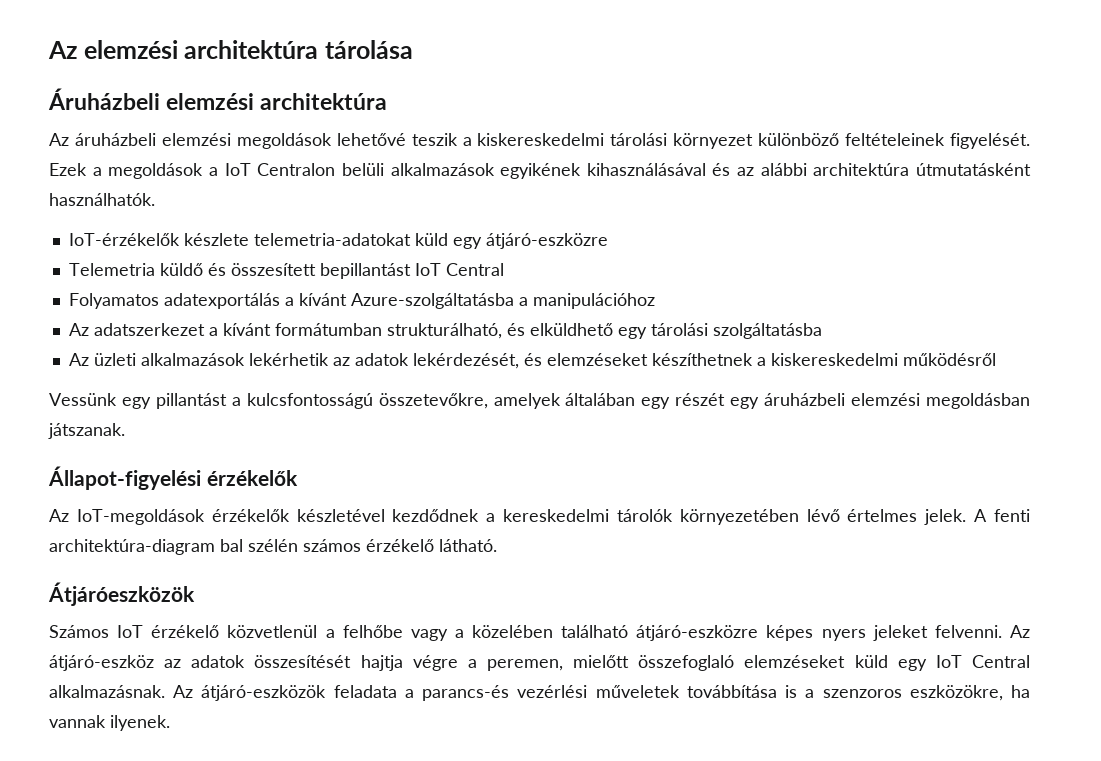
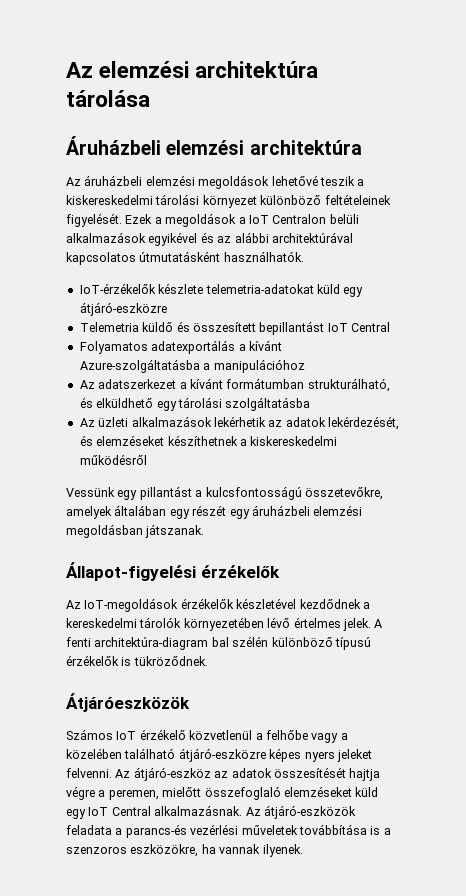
[500,163,706,179] egyikének kihasználásával -> [148,232,198,246] egyikével
[813,163,910,176] architektúra -> [271,232,353,243] [66,252,136,265] architektúrával kapcsolatos
[303,539,497,552] számos érzékelő látható. -> [271,637,371,650] [66,655,208,666] különböző típusú érzékelők is tükröződnek.

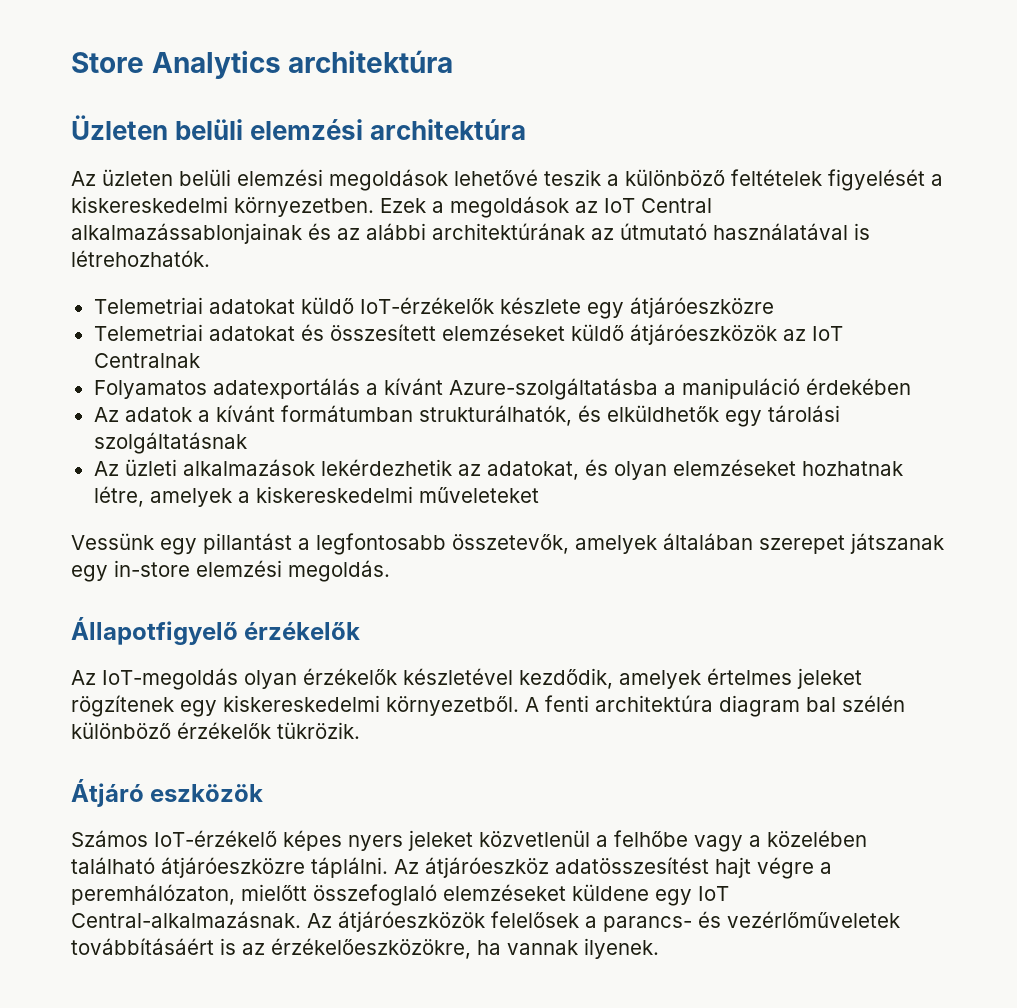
[66,61,319,78] [66,90,150,107] [66,136,161,155] Az elemzési architektúra tárolása // Áruházbeli -> [71,50,454,79] [71,115,244,140] Store Analytics architektúra // Üzleten belüli
[84,175,143,186] áruházbeli -> [102,169,231,186] üzleten belüli
[66,194,391,208] [66,213,359,227] [66,232,353,246] [66,251,304,265] [79,283,364,297] [79,302,167,316] [79,321,390,335] kiskereskedelmi tárolási környezet különböző feltételeinek figyelését. Ezek a megoldások a IoT Centralon belüli alkalmazások egyikével és az alábbi architektúrával kapcsolatos útmutatásként használhatók. // IoT-érzékelők készlete telemetria-adatokat küld egy átjáró-eszközre // Telemetria küldő és összesített bepillantást IoT Central -> [625,169,943,191] [71,196,712,218] [71,223,870,244] [71,250,210,267] [93,297,774,319] [93,324,843,345] [93,353,200,368] különböző feltételek figyelését a kiskereskedelmi környezetben. Ezek a megoldások az IoT Central alkalmazássablonjainak és az alábbi architektúrának az útmutató használatával is létrehozhatók. // Telemetriai adatokat küldő IoT-érzékelők készlete egy átjáróeszközre // Telemetriai adatokat és összesített elemzéseket küldő átjáróeszközök az IoT Centralnak
[213,359,305,373] [79,379,177,389] manipulációhoz // Az adatszerkezet -> [681,378,911,399] [93,407,192,422] manipuláció érdekében // Az adatok
[307,378,390,392] [79,397,154,408] strukturálható, és elküldhető -> [418,405,719,426] strukturálhatók, és elküldhetők
[225,397,311,411] szolgáltatásba -> [93,432,247,454] szolgáltatásnak
[213,416,399,430] [79,435,338,446] [79,454,147,465] lekérhetik az adatok lekérdezését, és elemzéseket készíthetnek a kiskereskedelmi működésről -> [320,459,903,480] [93,486,539,507] lekérdezhetik az adatokat, és olyan elemzéseket hozhatnak létre, amelyek a kiskereskedelmi műveleteket
[205,486,383,500] [66,505,363,519] [66,524,205,538] [66,562,280,581] [66,598,370,612] [66,617,383,631] [66,636,371,650] [66,655,208,666] [66,693,190,712] [66,729,186,740] kulcsfontosságú összetevőkre, amelyek általában egy részét egy áruházbeli elemzési megoldásban játszanak. // Állapot-figyelési érzékelők // Az IoT-megoldások érzékelők készletével kezdődnek a kereskedelmi tárolók környezetében lévő értelmes jelek. A fenti architektúra-diagram bal szélén különböző típusú érzékelők is tükröződnek. // Átjáróeszközök // Számos IoT érzékelő -> [316,533,944,555] [71,560,390,582] [71,617,361,645] [71,668,862,690] [71,695,905,717] [71,722,360,739] [71,779,264,807] [71,830,473,851] legfontosabb összetevők, amelyek általában szerepet játszanak egy in-store elemzési megoldás. // Állapotfigyelő érzékelők // Az IoT-megoldás olyan érzékelők készletével kezdődik, amelyek értelmes jeleket rögzítenek egy kiskereskedelmi környezetből. A fenti architektúra diagram bal szélén különböző érzékelők tükrözik. // Átjáró eszközök // Számos IoT-érzékelő képes nyers jeleket
[178,748,372,762] [66,767,381,781] átjáró-eszközre képes nyers jeleket felvenni. Az átjáró-eszköz az adatok összesítését hajtja -> [161,857,751,878] átjáróeszközre táplálni. Az átjáróeszköz adatösszesítést hajt
[108,789,159,800] peremen, -> [71,884,235,905] peremhálózaton,
[355,787,379,797] küld -> [572,884,649,901] küldene
[111,805,356,819] [66,824,391,838] [66,844,199,857] Central alkalmazásnak. Az átjáró-eszközök feladata a parancs-és vezérlési műveletek továbbítása is a szenzoros eszközökre, -> [71,911,900,932] [71,938,471,959] Central-alkalmazásnak. Az átjáróeszközök felelősek a parancs- és vezérlőműveletek továbbításáért is az érzékelőeszközökre,

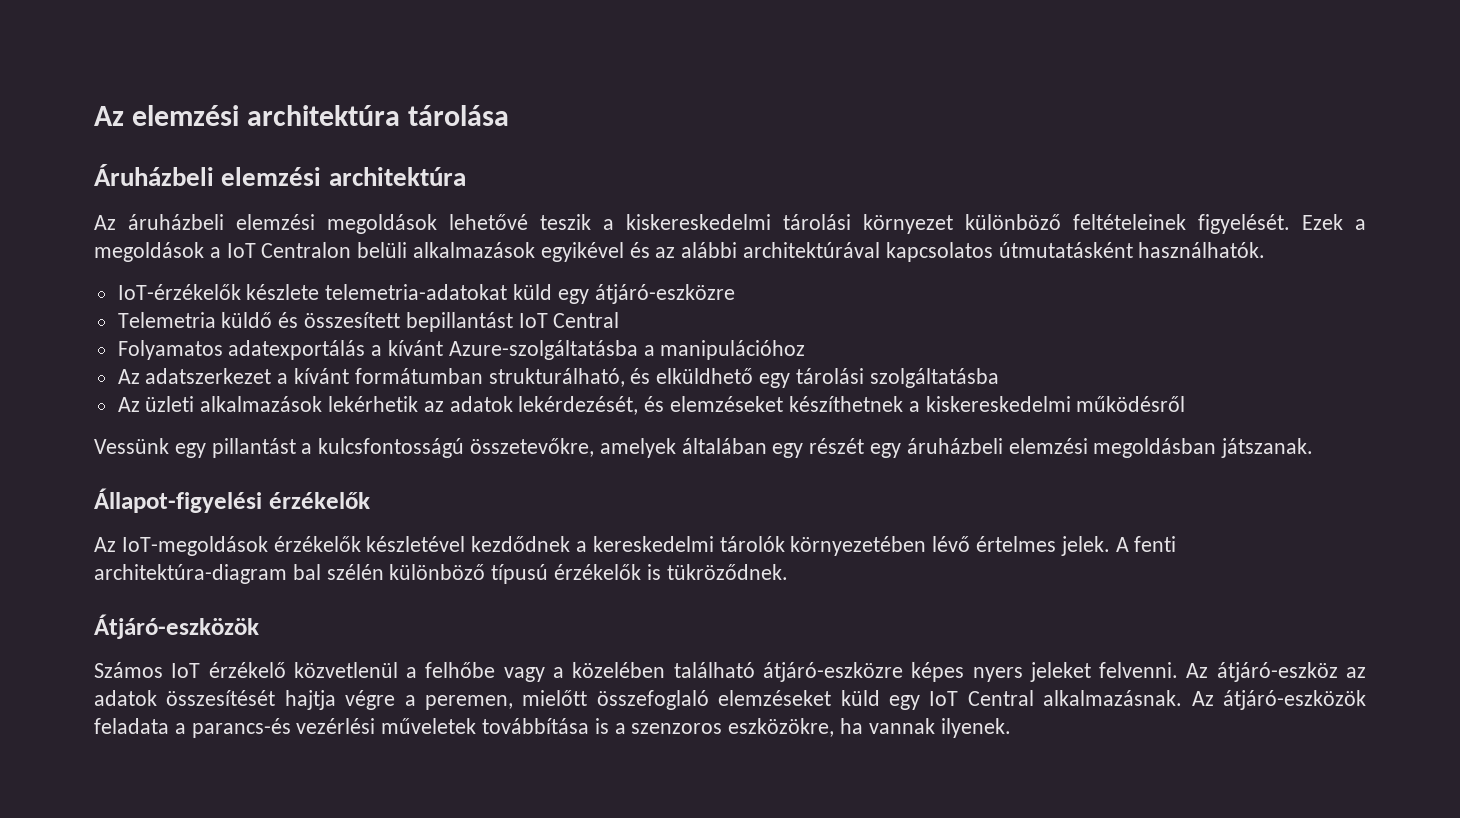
[71,50,454,79] [71,115,244,140] Store Analytics architektúra // Üzleten belüli -> [94,105,509,126] [94,164,214,186] Az elemzési architektúra tárolása // Áruházbeli
[102,169,231,186] üzleten belüli -> [128,214,224,230] áruházbeli
[625,169,943,191] [71,196,712,218] [71,223,870,244] [71,250,210,267] [93,297,774,319] [93,324,843,345] [93,353,200,368] különböző feltételek figyelését a kiskereskedelmi környezetben. Ezek a megoldások az IoT Central alkalmazássablonjainak és az alábbi architektúrának az útmutató használatával is létrehozhatók. // Telemetriai adatokat küldő IoT-érzékelők készlete egy átjáróeszközre // Telemetriai adatokat és összesített elemzéseket küldő átjáróeszközök az IoT Centralnak -> [626,214,1366,234] [94,242,1266,262] [117,284,735,304] [117,312,620,332] kiskereskedelmi tárolási környezet különböző feltételeinek figyelését. Ezek a megoldások a IoT Centralon belüli alkalmazások egyikével és az alábbi architektúrával kapcsolatos útmutatásként használhatók. // IoT-érzékelők készlete telemetria-adatokat küld egy átjáró-eszközre // Telemetria küldő és összesített bepillantást IoT Central
[681,378,911,399] [93,407,192,422] manipuláció érdekében // Az adatok -> [660,340,806,360] [117,368,272,384] manipulációhoz // Az adatszerkezet
[418,405,719,426] strukturálhatók, és elküldhetők -> [488,368,754,387] strukturálható, és elküldhető
[93,432,247,454] szolgáltatásnak -> [869,368,999,388] szolgáltatásba
[320,459,903,480] [93,486,539,507] lekérdezhetik az adatokat, és olyan elemzéseket hozhatnak létre, amelyek a kiskereskedelmi műveleteket -> [328,396,1186,415] lekérhetik az adatok lekérdezését, és elemzéseket készíthetnek a kiskereskedelmi működésről
[316,533,944,555] [71,560,390,582] [71,617,361,645] [71,668,862,690] [71,695,905,717] [71,722,360,739] [71,779,264,807] [71,830,473,851] legfontosabb összetevők, amelyek általában szerepet játszanak egy in-store elemzési megoldás. // Állapotfigyelő érzékelők // Az IoT-megoldás olyan érzékelők készletével kezdődik, amelyek értelmes jeleket rögzítenek egy kiskereskedelmi környezetből. A fenti architektúra diagram bal szélén különböző érzékelők tükrözik. // Átjáró eszközök // Számos IoT-érzékelő képes nyers jeleket -> [318,438,1314,458] [94,488,370,513] [94,536,1177,556] [94,564,788,584] [94,614,259,639] [94,662,286,678] kulcsfontosságú összetevőkre, amelyek általában egy részét egy áruházbeli elemzési megoldásban játszanak. // Állapot-figyelési érzékelők // Az IoT-megoldások érzékelők készletével kezdődnek a kereskedelmi tárolók környezetében lévő értelmes jelek. A fenti architektúra-diagram bal szélén különböző típusú érzékelők is tükröződnek. // Átjáró-eszközök // Számos IoT érzékelő
[161,857,751,878] átjáróeszközre táplálni. Az átjáróeszköz adatösszesítést hajt -> [762,662,1366,682] [94,690,336,710] átjáró-eszközre képes nyers jeleket felvenni. Az átjáró-eszköz az adatok összesítését hajtja
[71,884,235,905] peremhálózaton, -> [425,695,513,710] peremen,
[572,884,649,901] küldene -> [840,690,880,706] küld
[71,911,900,932] [71,938,471,959] Central-alkalmazásnak. Az átjáróeszközök felelősek a parancs- és vezérlőműveletek továbbításáért is az érzékelőeszközökre, -> [967,690,1366,710] [94,718,835,738] Central alkalmazásnak. Az átjáró-eszközök feladata a parancs-és vezérlési műveletek továbbítása is a szenzoros eszközökre,

